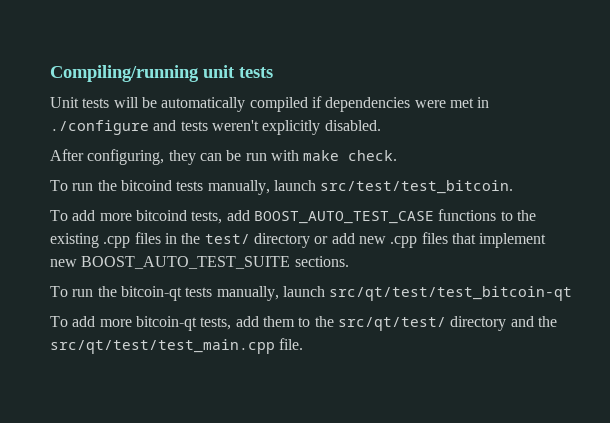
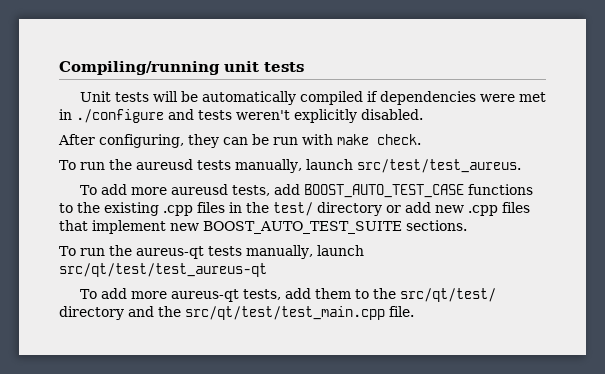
[120,180,514,195] [50,210,187,221] bitcoind tests manually, launch src/test/test_bitcoin. // To add more bitcoind -> [135,159,521,173] [79,184,228,195] aureusd tests manually, launch src/test/test_aureus. // To add more aureusd
[120,286,573,301] [50,316,197,331] bitcoin-qt tests manually, launch src/qt/test/test_bitcoin-qt // To add more bitcoin-qt -> [135,245,364,259] [59,263,267,277] [79,288,239,302] aureus-qt tests manually, launch src/qt/test/test_aureus-qt // To add more aureus-qt

